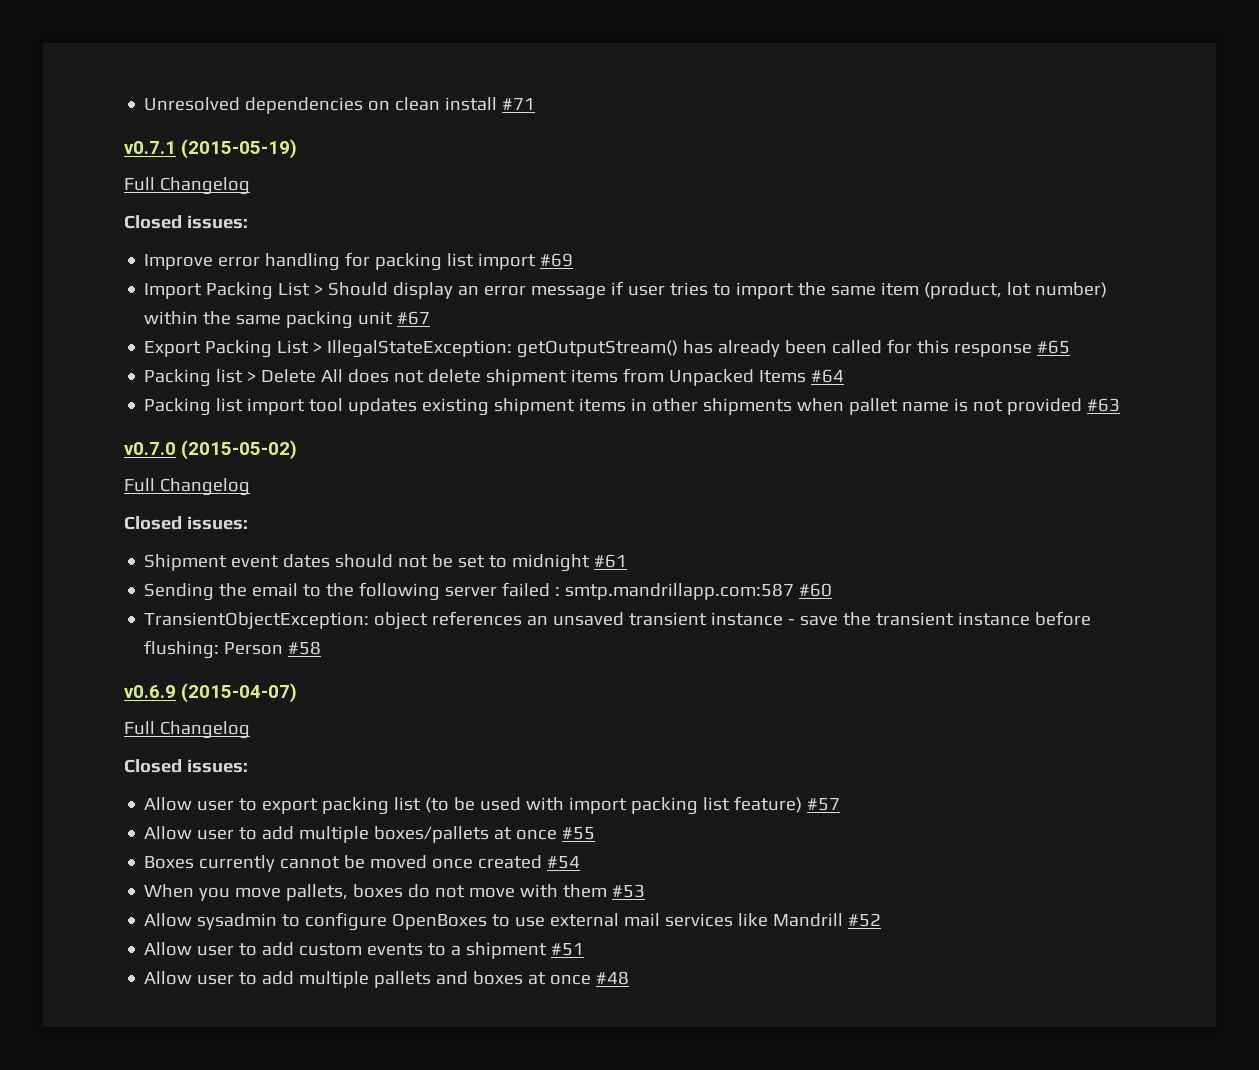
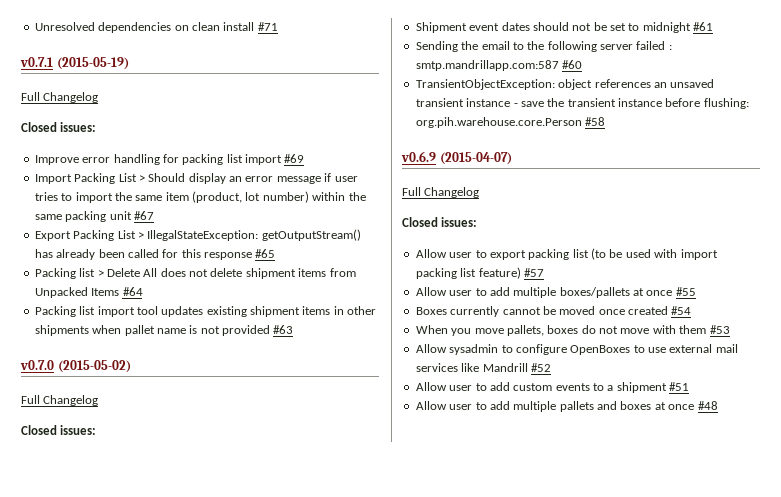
[224,642,284,655] Person -> [415,117,582,128] org.pih.warehouse.core.Person

